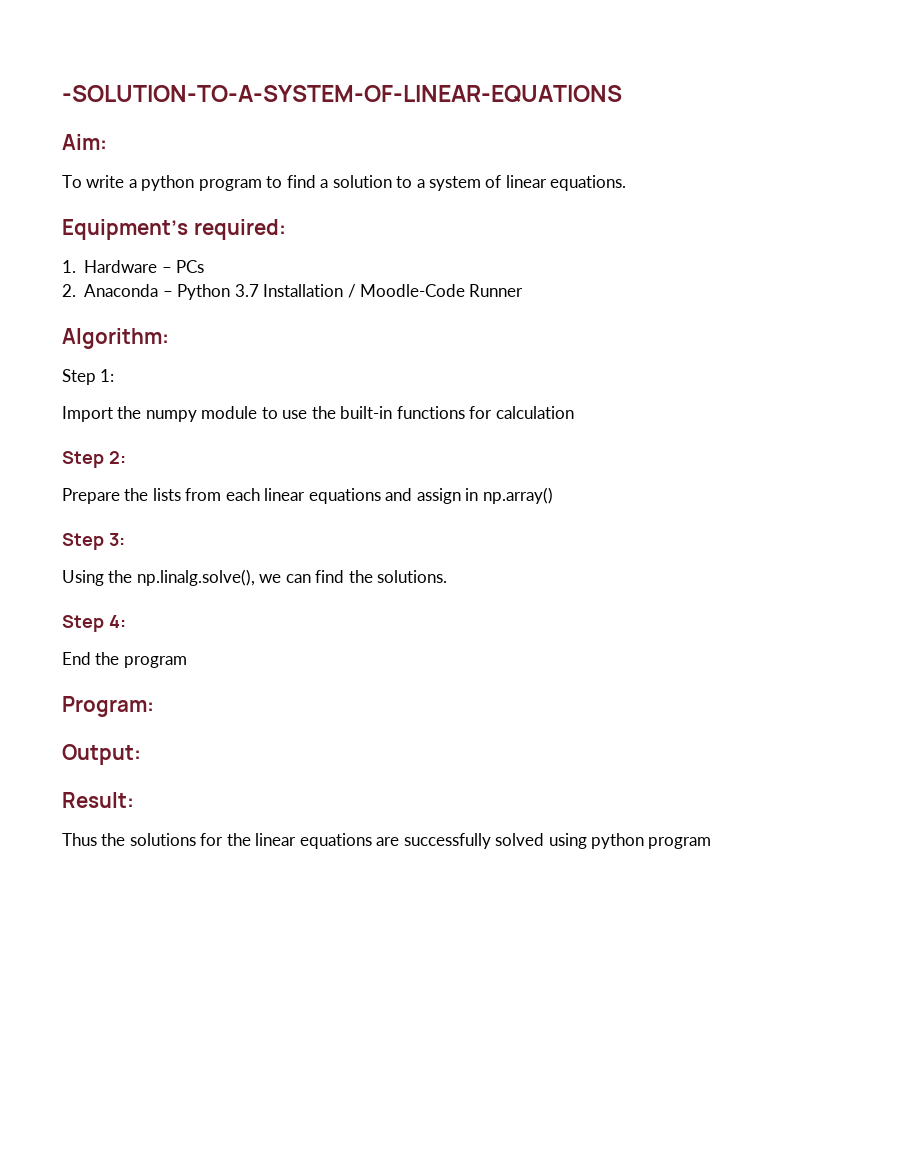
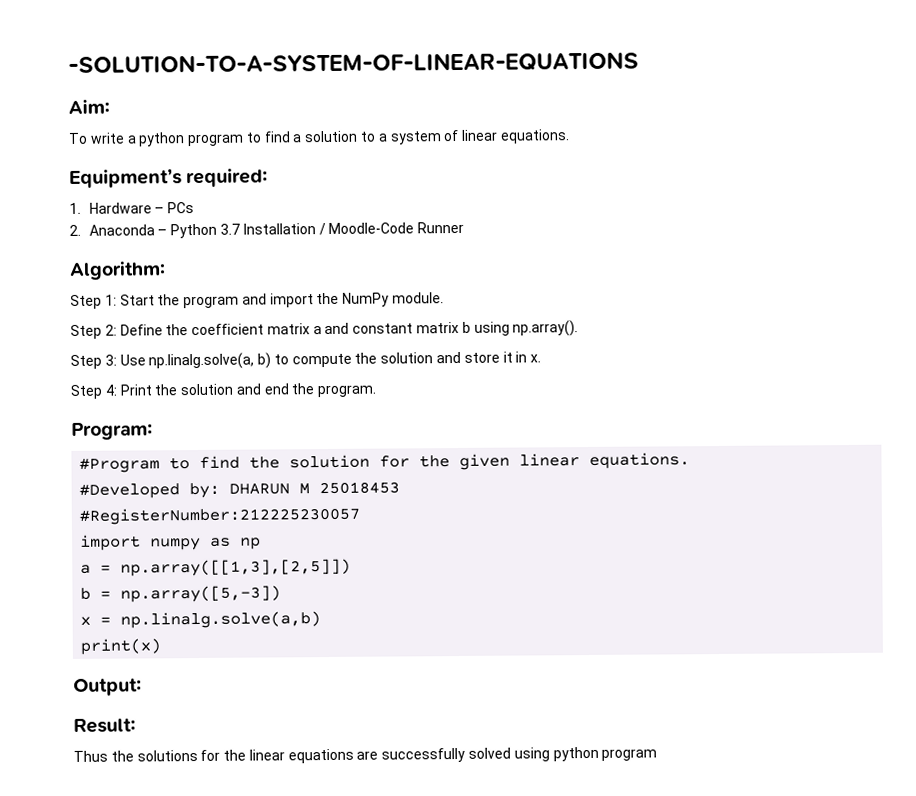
[62,406,574,422] [62,451,126,468] [62,487,553,504] [62,533,125,550] [62,569,448,586] [62,615,126,632] [62,652,187,668] [62,696,154,717] // Import the numpy module to use the built-in functions for calculation // Step 2: // Prepare the lists from each linear equations and assign in np.array() // Step 3: // Using the np.linalg.solve(), we can find the solutions. // Step 4: // End the program // Program: -> [119,292,445,309] [70,320,579,339] [70,351,542,370] [70,383,377,399] [71,422,153,440] [79,452,691,473] [79,481,401,499] [79,506,361,525] [80,534,262,551] [80,558,352,577] [80,585,282,603] [80,611,322,629] [80,638,162,655] Start the program and import the NumPy module. // Step 2: Define the coefficient matrix a and constant matrix b using np.array(). // Step 3: Use np.linalg.solve(a, b) to compute the solution and store it in x. // Step 4: Print the solution and end the program. // Program: // #Program to find the solution for the given linear equations. // #Developed by: DHARUN M 25018453 // #RegisterNumber:212225230057 // import numpy as np // a = np.array([[1,3],[2,5]]) // b = np.array([5,-3]) // x = np.linalg.solve(a,b) // print(x)

